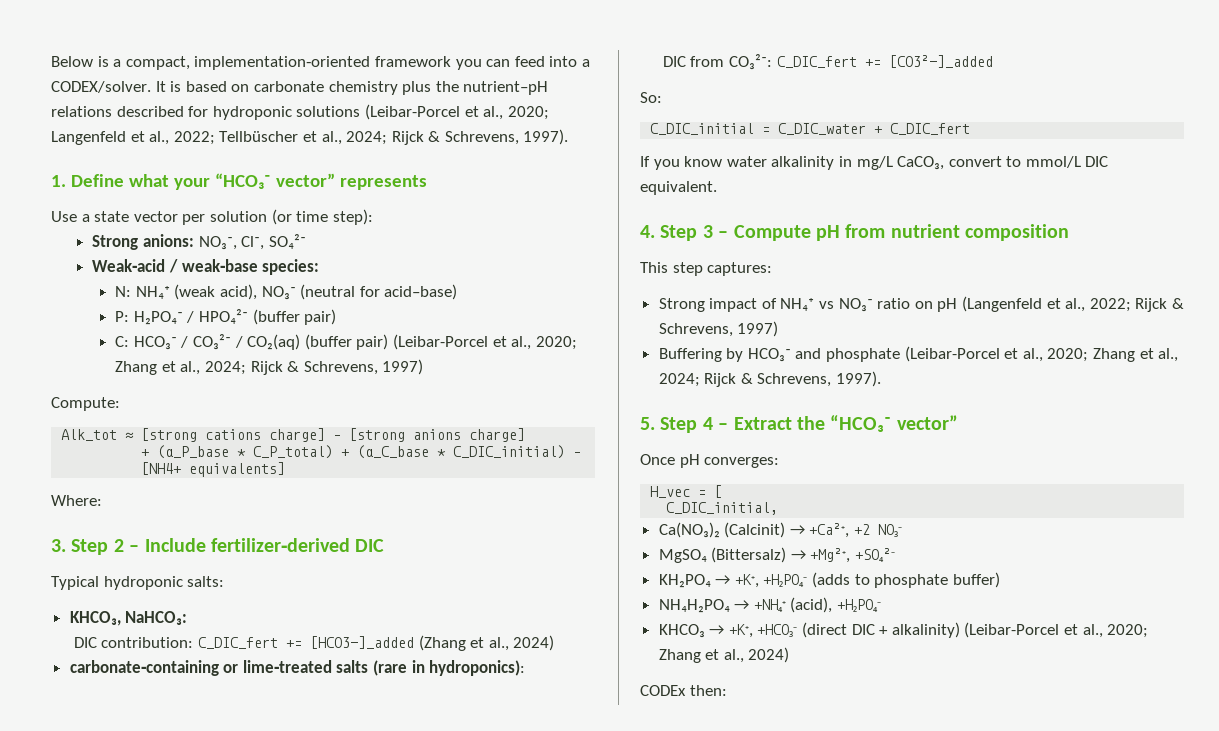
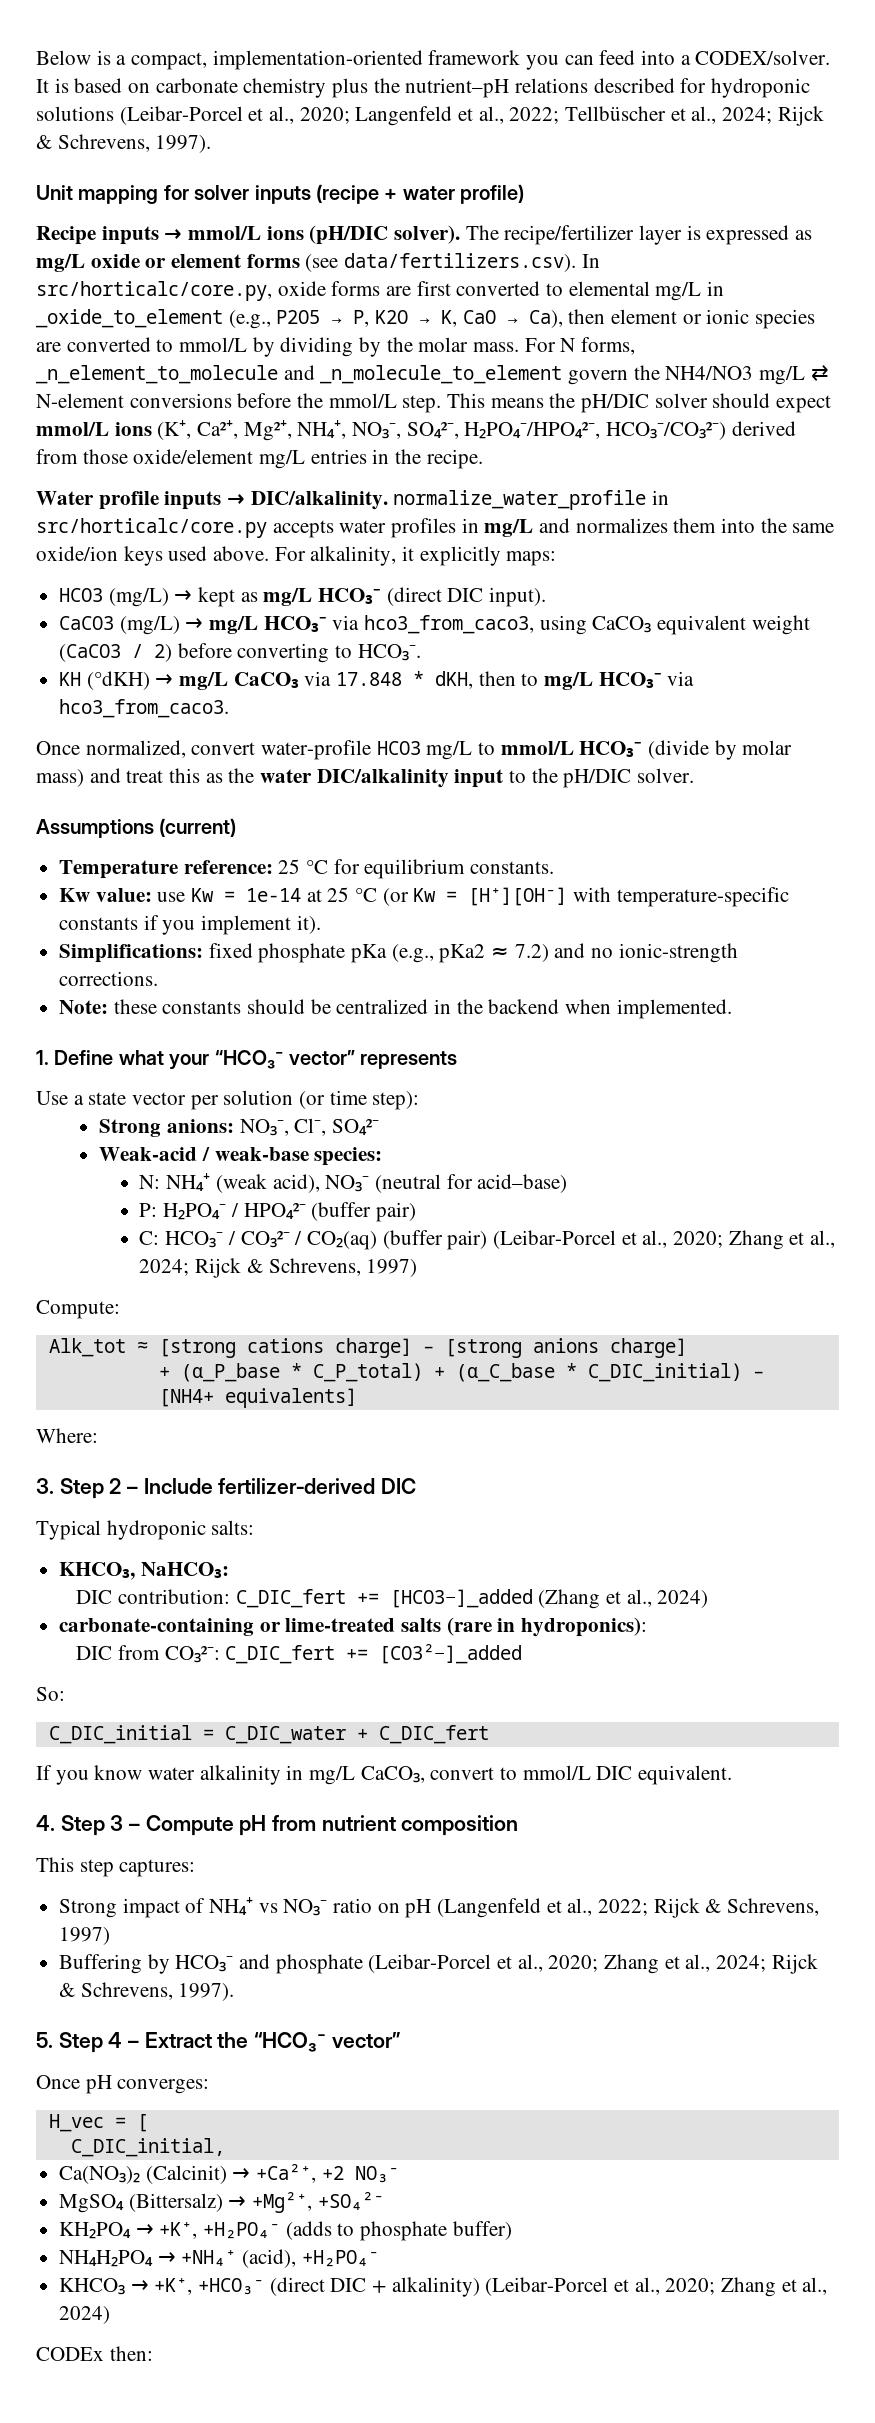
(569, 137) none -> [36,184,525,204] [36,225,813,245] [36,253,600,272] [36,281,725,301] [36,309,816,329] [36,337,636,357] [36,365,829,385] [36,393,832,413] [36,420,796,441] [36,449,483,469] [36,490,670,510] [36,518,835,538] [36,546,557,566] [59,587,547,607] [59,615,810,635] [59,643,421,663] [59,671,695,690] [59,699,230,718] [36,740,793,760] [36,768,695,788] [36,818,237,838] [59,859,555,879] [59,887,789,907] [59,915,321,935] [59,943,738,963] [59,971,159,986] [59,999,732,1019] // Unit mapping for solver inputs (recipe + water profile) // Recipe inputs → mmol/L ions (pH/DIC solver). The recipe/fertilizer layer is expressed as mg/L oxide or element forms (see data/fertilizers.csv). In src/horticalc/core.py, oxide forms are first converted to elemental mg/L in _oxide_to_element (e.g., P2O5 → P, K2O → K, CaO → Ca), then element or ionic species are converted to mmol/L by dividing by the molar mass. For N forms, _n_element_to_molecule and _n_molecule_to_element govern the NH4/NO3 mg/L ⇄ N‑element conversions before the mmol/L step. This means the pH/DIC solver should expect mmol/L ions (K⁺, Ca²⁺, Mg²⁺, NH₄⁺, NO₃⁻, SO₄²⁻, H₂PO₄⁻/HPO₄²⁻, HCO₃⁻/CO₃²⁻) derived from those oxide/element mg/L entries in the recipe. // Water profile inputs → DIC/alkalinity. normalize_water_profile in src/horticalc/core.py accepts water profiles in mg/L and normalizes them into the same oxide/ion keys used above. For alkalinity, it explicitly maps: // HCO3 (mg/L) → kept as mg/L HCO₃⁻ (direct DIC input). // CaCO3 (mg/L) → mg/L HCO₃⁻ via hco3_from_caco3, using CaCO₃ equivalent weight (CaCO3 / 2) before converting to HCO₃⁻. // KH (°dKH) → mg/L CaCO₃ via 17.848 * dKH, then to mg/L HCO₃⁻ via hco3_from_caco3. // Once normalized, convert water‑profile HCO3 mg/L to mmol/L HCO₃⁻ (divide by molar mass) and treat this as the water DIC/alkalinity input to the pH/DIC solver. // Assumptions (current) // Temperature reference: 25 °C for equilibrium constants. // Kw value: use Kw = 1e-14 at 25 °C (or Kw = [H⁺][OH⁻] with temperature‑specific constants if you implement it). // Simplifications: fixed phosphate pKa (e.g., pKa2 ≈ 7.2) and no ionic‑strength corrections. // Note: these constants should be centralized in the backend when implemented.

